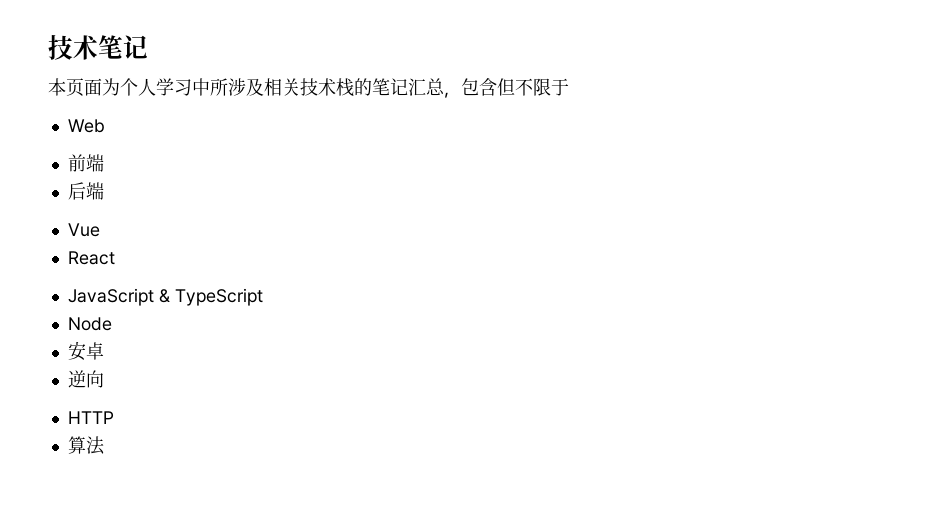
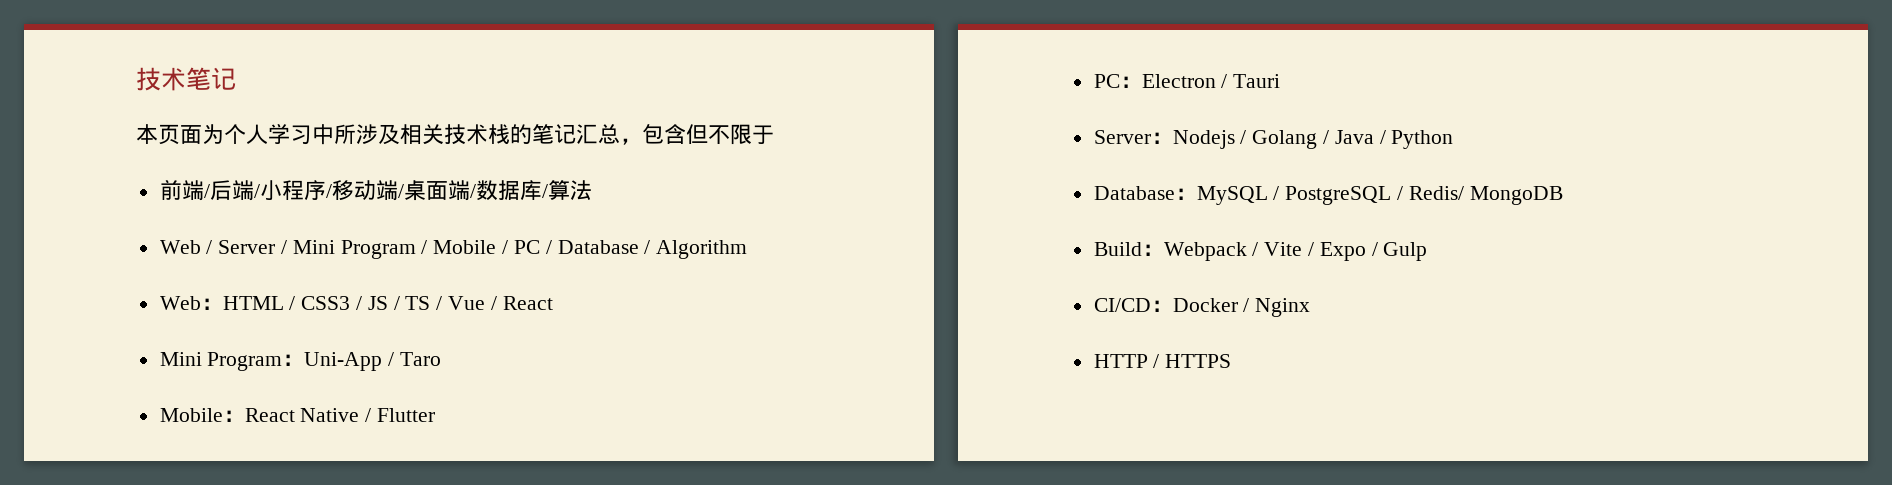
[67,119,105,133] // Web -> (774, 134) none
(104, 163) // -> [203,184,210,198] /
(104, 191) // -> [253,180,592,201] [159,240,748,259] [159,296,443,310] /小程序/移动端/桌面端/数据库/算法 // Web / Server / Mini Program / Mobile / PC / Database / Algorithm // Web：HTML / CSS3 / JS / TS /
(100, 230) // -> [490,296,497,310] /
[67,288,263,306] [67,317,112,331] [67,341,104,361] [67,370,104,388] JavaScript & TypeScript // Node // 安卓 // 逆向 -> [159,352,442,371] [159,408,436,422] [1093,74,1281,88] [1093,130,1454,149] [1093,186,1563,205] [1093,242,1428,261] [1093,298,1311,317] Mini Program：Uni-App / Taro // Mobile：React Native / Flutter // PC：Electron / Tauri // Server：Nodejs / Golang / Java / Python // Database：MySQL / PostgreSQL / Redis/ MongoDB // Build：Webpack / Vite / Expo / Gulp // CI/CD：Docker / Nginx
[67,436,105,455] // 算法 -> [1153,354,1232,368] / HTTPS

